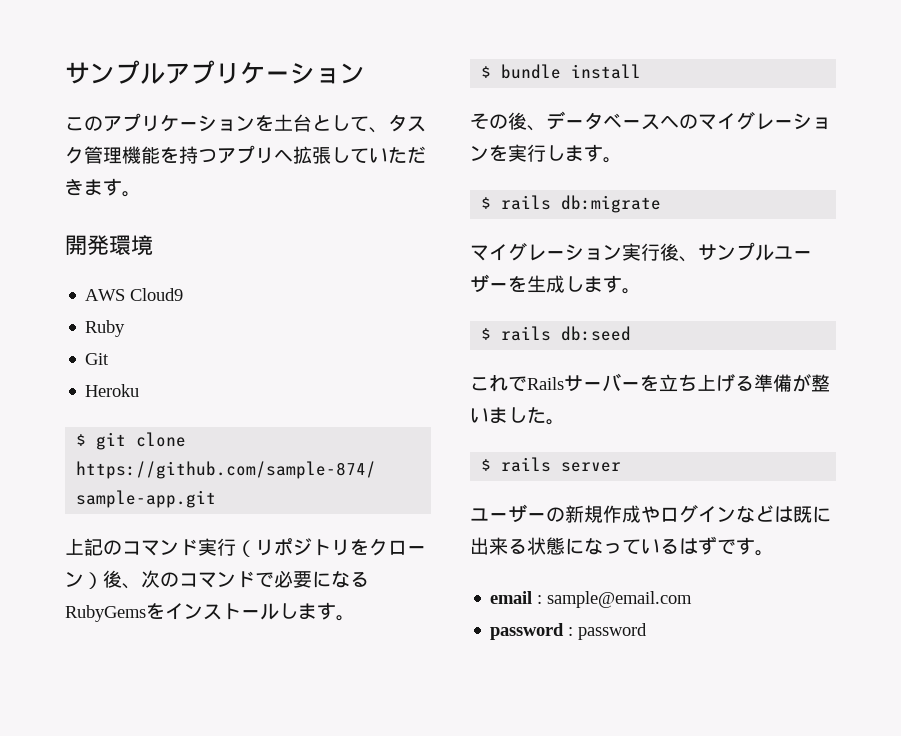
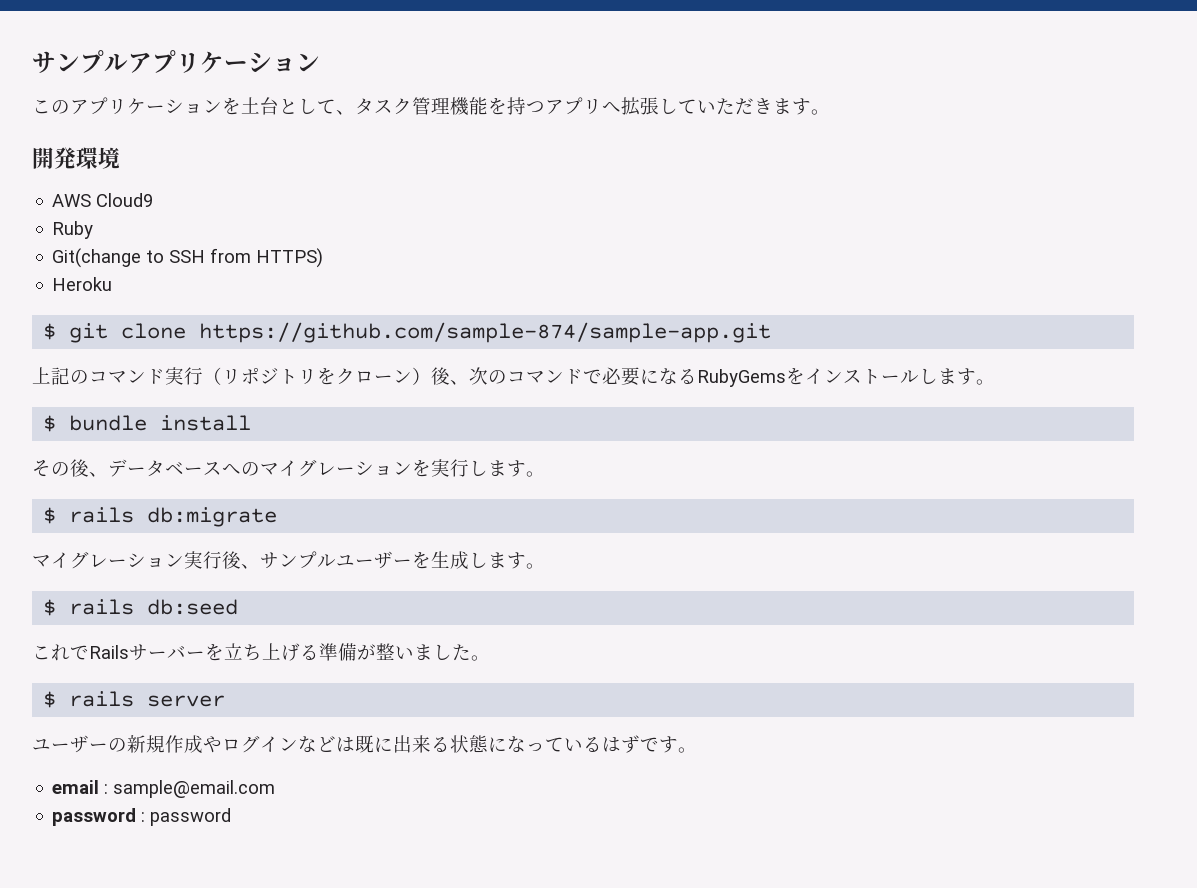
[85,353,110,365] Git -> [52,248,324,268] Git(change to SSH from HTTPS)

